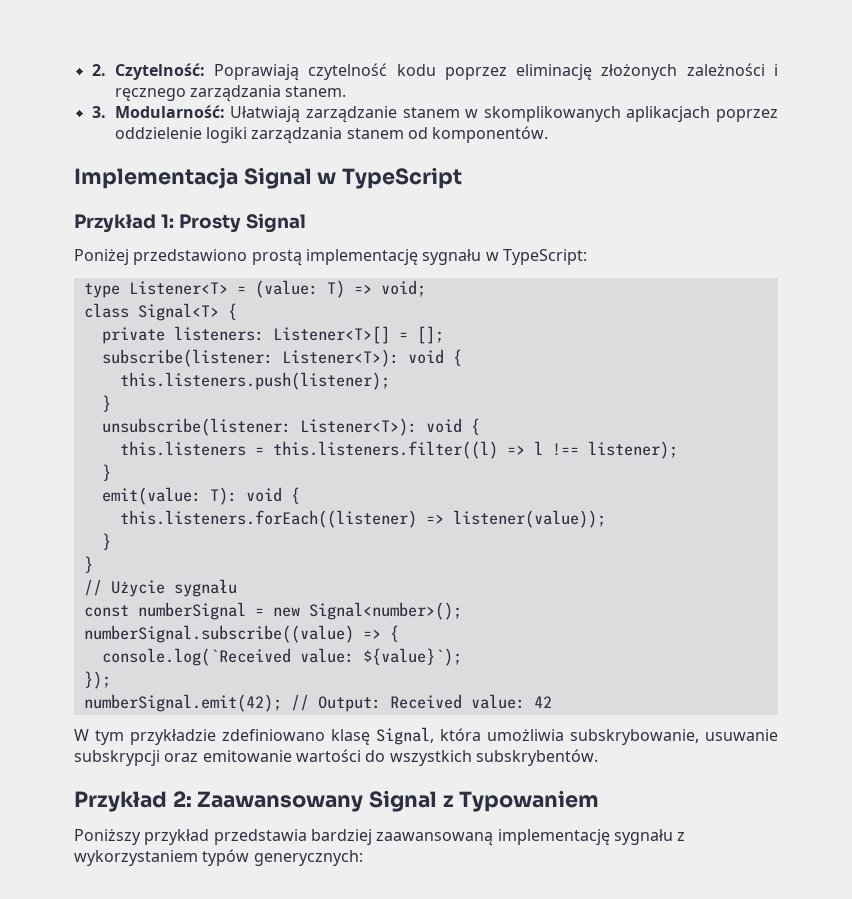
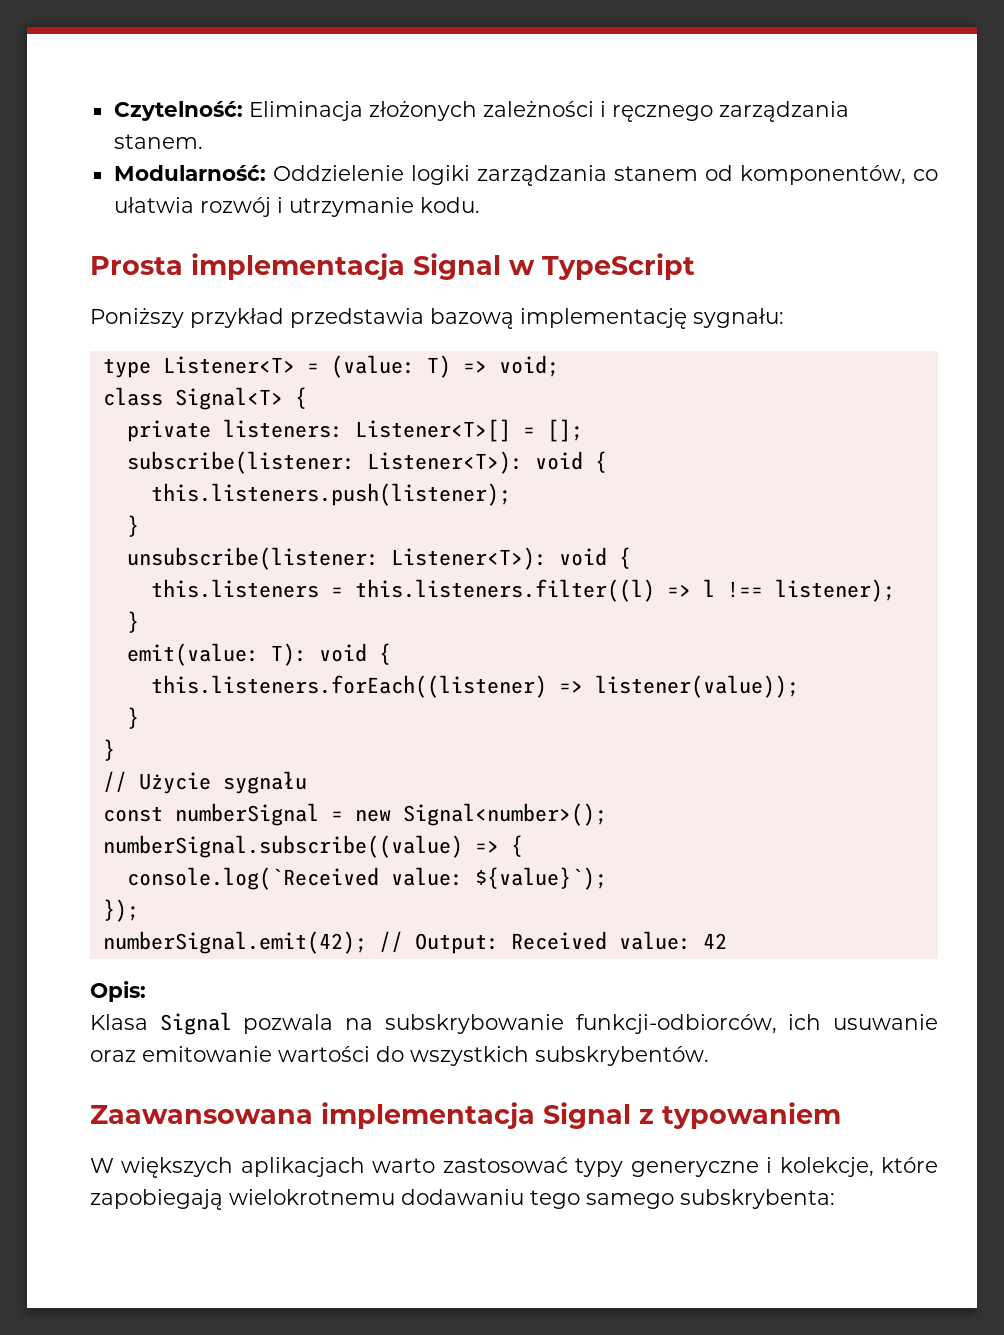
[91,63,593,81] 2. Czytelność: Poprawiają czytelność kodu poprzez eliminację -> [113,101,363,121] Czytelność: Eliminacja
[91,105,778,123] [114,126,549,144] [74,167,463,189] [74,213,306,233] [74,249,587,266] 3. Modularność: Ułatwiają zarządzanie stanem w skomplikowanych aplikacjach poprzez oddzielenie logiki zarządzania stanem od komponentów. // Implementacja Signal w TypeScript // Przykład 1: Prosty Signal // Poniżej przedstawiono prostą implementację sygnału w TypeScript: -> [113,165,938,186] [113,197,480,217] [90,253,695,280] [90,307,784,329] Modularność: Oddzielenie logiki zarządzania stanem od komponentów, co ułatwia rozwój i utrzymanie kodu. // Prosta implementacja Signal w TypeScript // Poniższy przykład przedstawia bazową implementację sygnału:
[74,727,778,745] [74,750,160,766] W tym przykładzie zdefiniowano klasę Signal, która umożliwia subskrybowanie, usuwanie subskrypcji -> [90,981,146,1002] [90,1012,938,1035] Opis: // Klasa Signal pozwala na subskrybowanie funkcji-odbiorców, ich usuwanie
[74,790,600,812] [74,829,686,846] [74,849,363,866] Przykład 2: Zaawansowany Signal z Typowaniem // Poniższy przykład przedstawia bardziej zaawansowaną implementację sygnału z wykorzystaniem typów generycznych: -> [90,1102,841,1129] [90,1157,939,1178] [90,1189,835,1210] Zaawansowana implementacja Signal z typowaniem // W większych aplikacjach warto zastosować typy generyczne i kolekcje, które zapobiegają wielokrotnemu dodawaniu tego samego subskrybenta:

